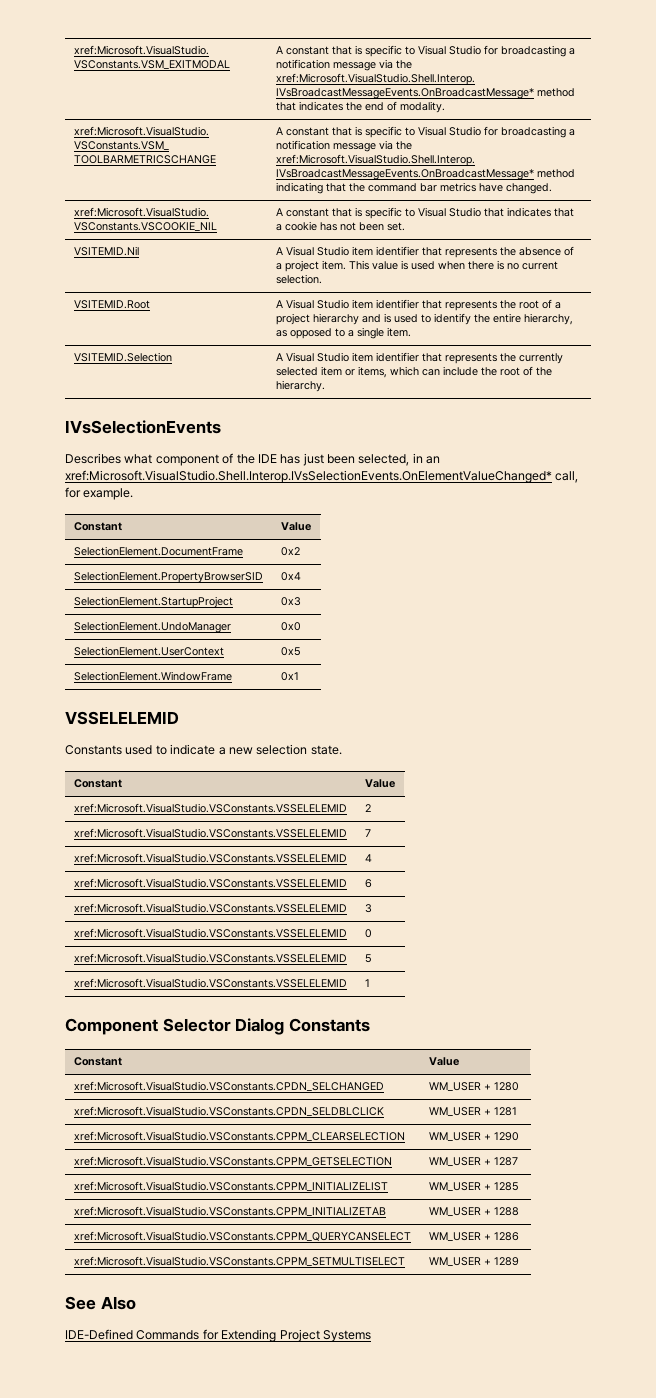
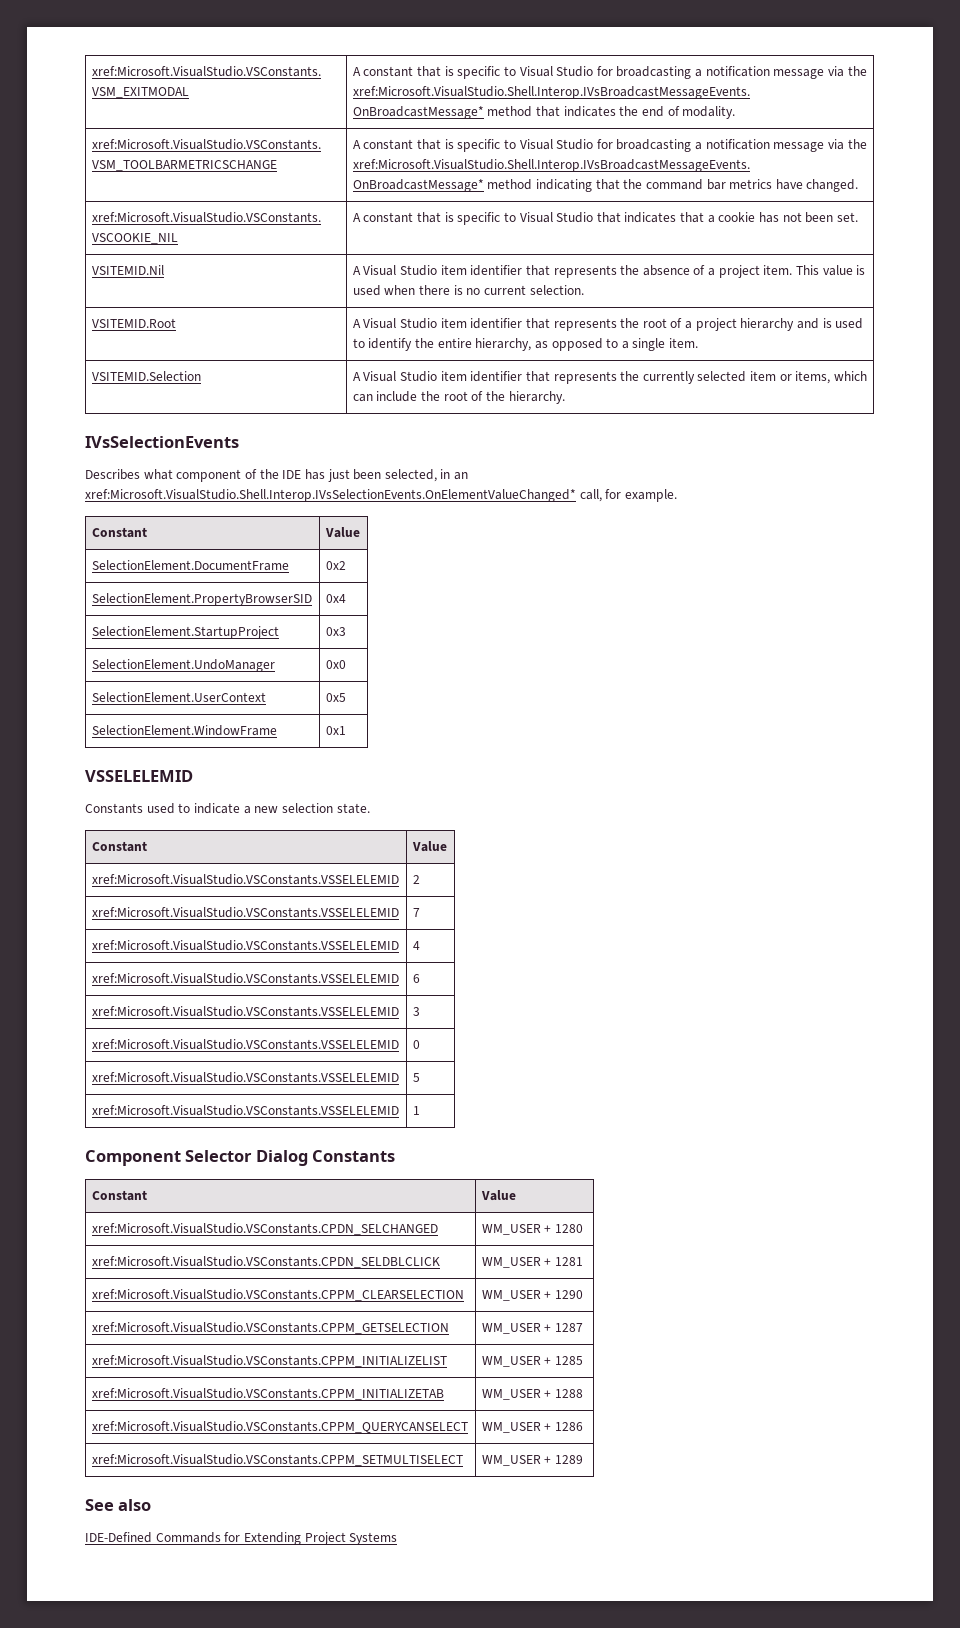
[100,1296,136,1310] Also -> [118,1499,152,1511] also

